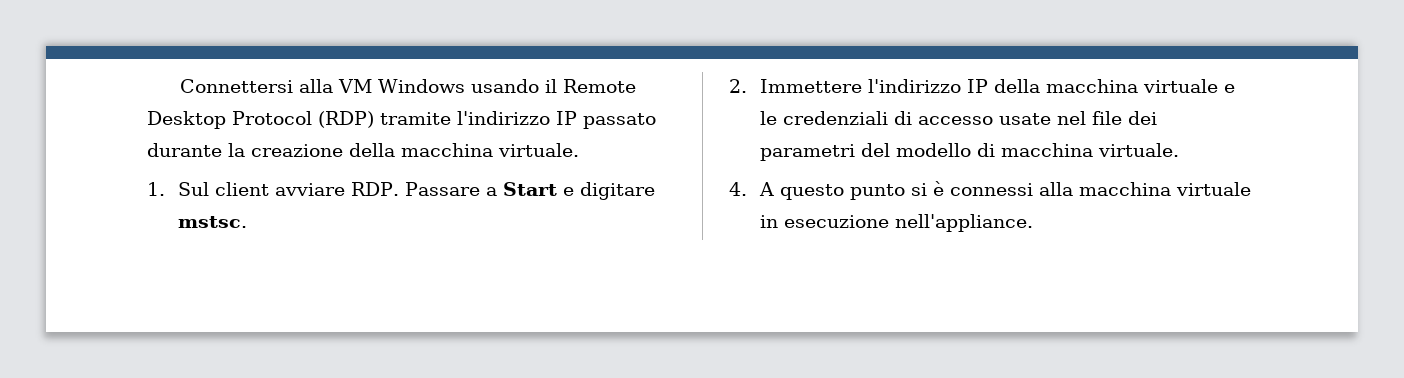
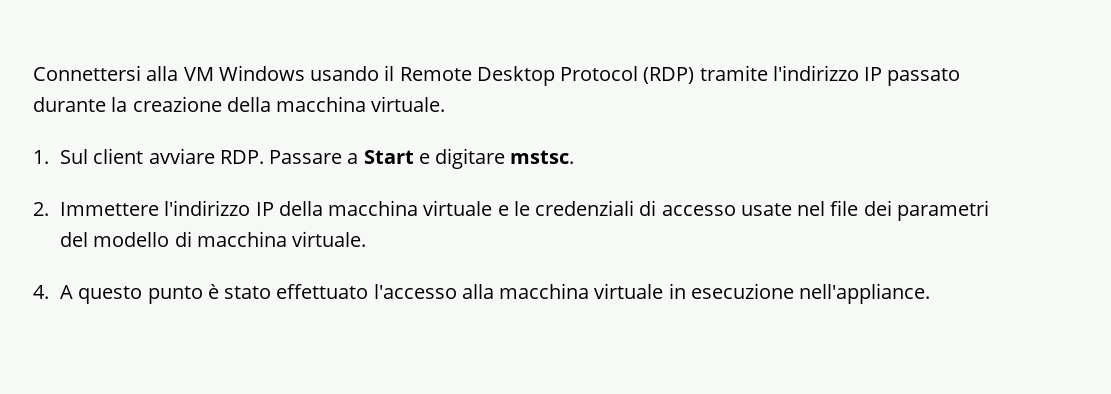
[910,181,1033,196] si è connessi -> [207,284,457,299] è stato effettuato l'accesso

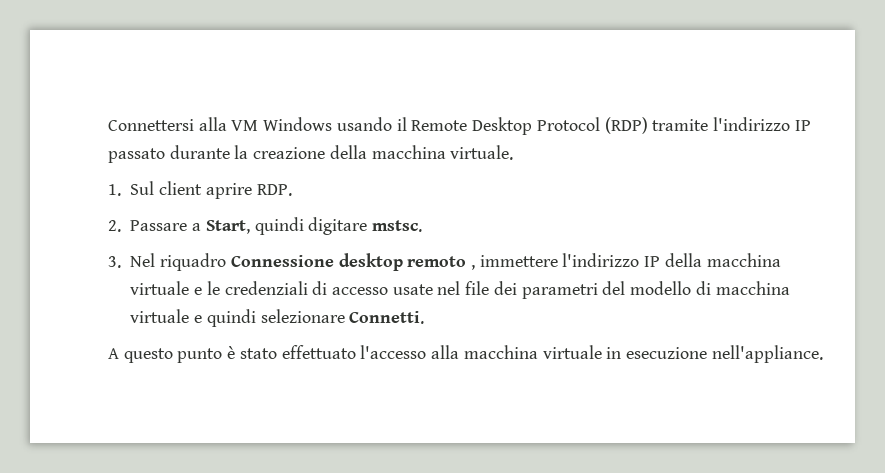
[148,148,215,164] avviare -> [205,183,252,199] aprire
(264, 157) none -> [108,220,121,232] // 2.
[363,150,430,164] Start e -> [205,217,304,235] Start, quindi
[33,202,159,216] 2. Immettere -> [108,253,558,271] 3. Nel riquadro Connessione desktop remoto , immettere
[292,231,367,247] [33,285,49,299] virtuale. // 4. -> [130,309,425,327] virtuale e quindi selezionare Connetti. //

